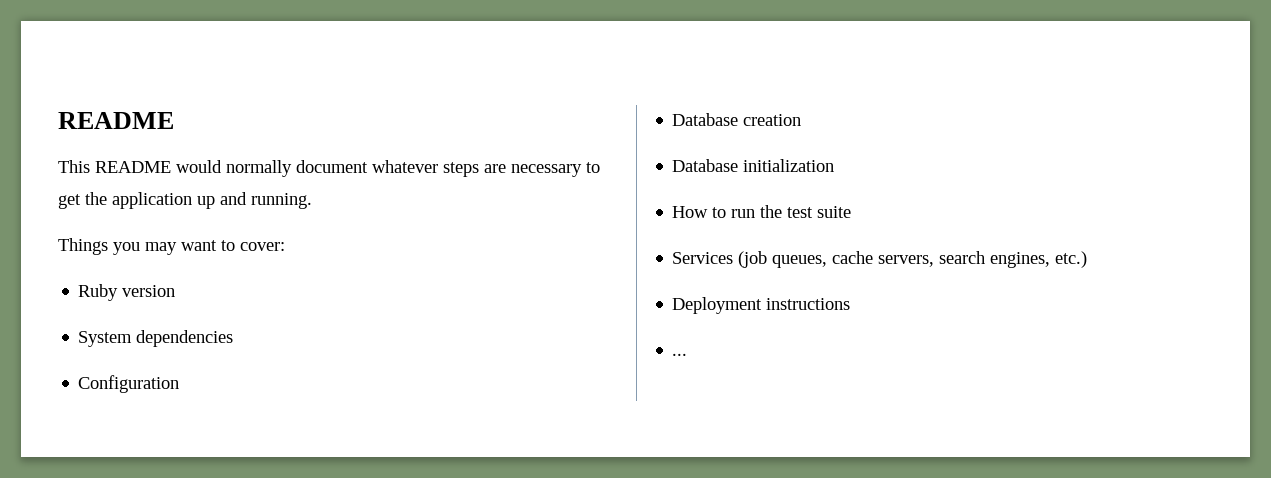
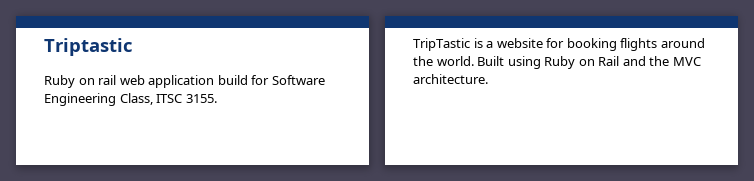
[58,112,174,129] [58,160,600,177] [58,192,312,209] [58,238,285,255] [78,284,176,301] [78,330,234,347] [78,375,180,393] [672,113,802,126] [672,159,835,172] [672,205,852,218] [672,251,1088,268] [672,297,851,314] [672,353,688,356] README // This README would normally document whatever steps are necessary to get the application up and running. // Things you may want to cover: // Ruby version // System dependencies // Configuration // Database creation // Database initialization // How to run the test suite // Services (job queues, cache servers, search engines, etc.) // Deployment instructions // ... -> [44,38,133,56] [44,75,325,88] [44,93,217,106] [413,38,705,51] [413,56,701,69] [413,74,488,84] Triptastic // Ruby on rail web application build for Software Engineering Class, ITSC 3155. // TripTastic is a website for booking flights around the world. Built using Ruby on Rail and the MVC architecture.

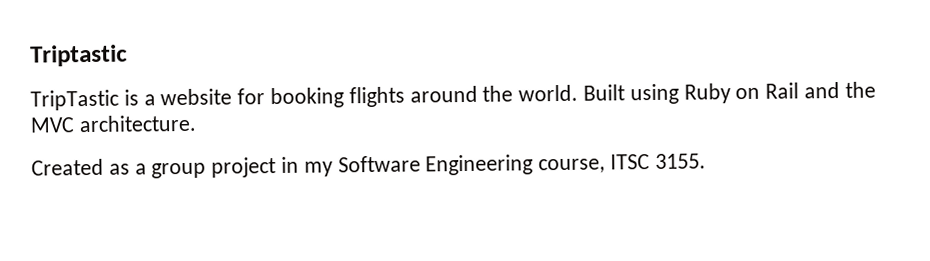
[44,75,325,88] [44,93,217,106] // Ruby on rail web application build for Software Engineering Class, ITSC 3155. -> (128, 55) none
(488, 79) none -> [31,153,706,179] // Created as a group project in my Software Engineering course, ITSC 3155.

